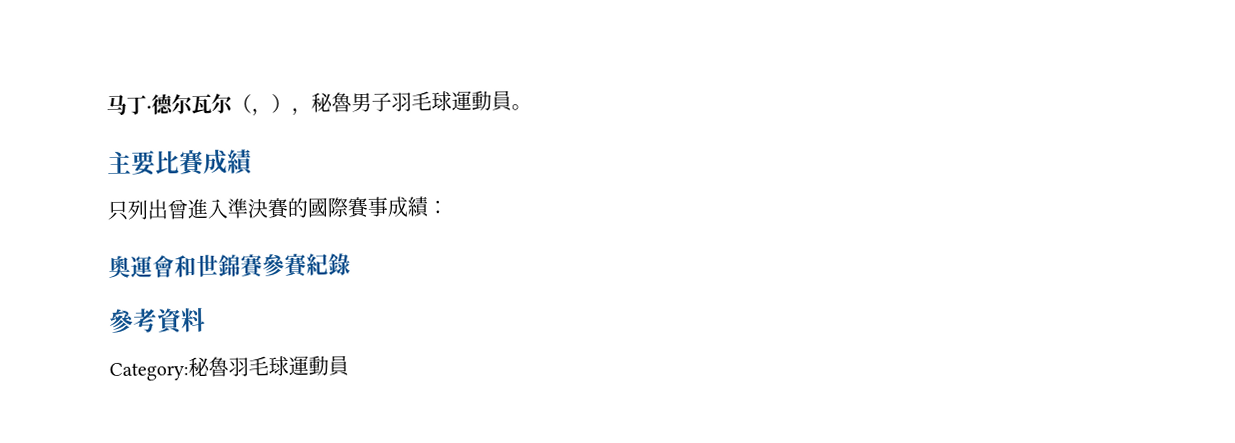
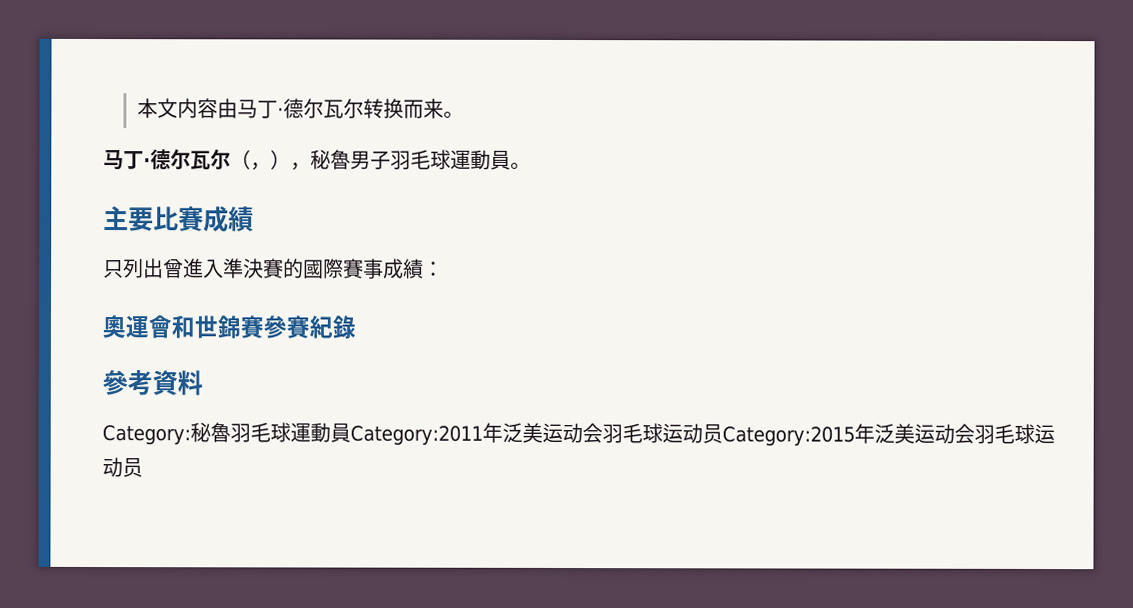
(106, 105) none -> [136,98,464,119] 本文内容由马丁·德尔瓦尔转换而来。 //
(349, 365) none -> [349,422,1055,447] [102,457,143,478] Category:2011年泛美运动会羽毛球运动员Category:2015年泛美运动会羽毛球运动员

